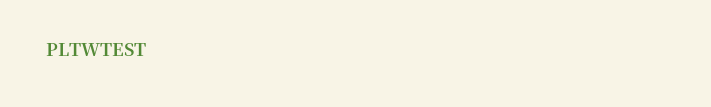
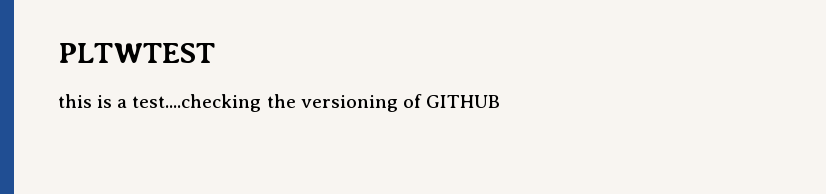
(146, 49) none -> [58,94,500,112] // this is a test....checking the versioning of GITHUB

